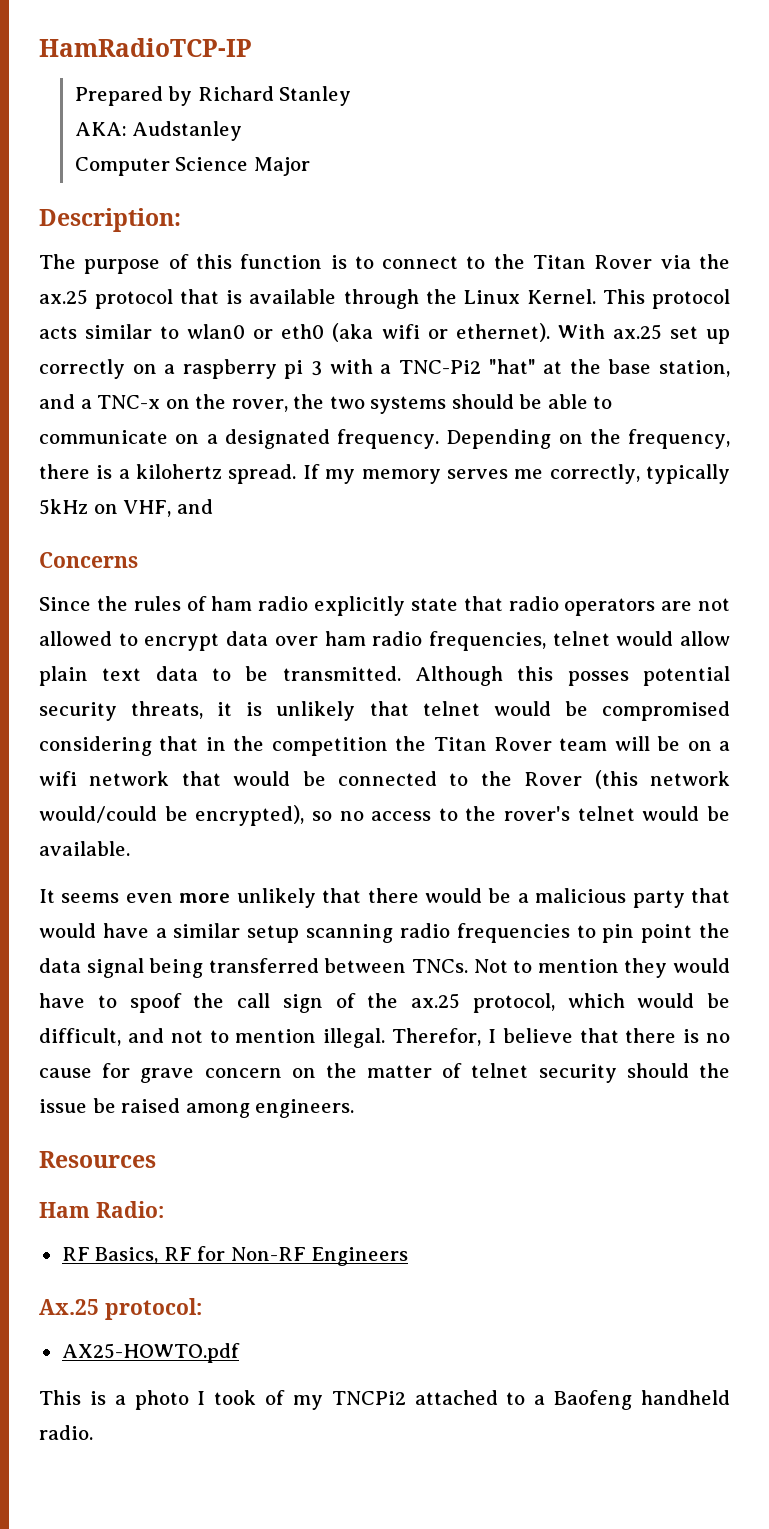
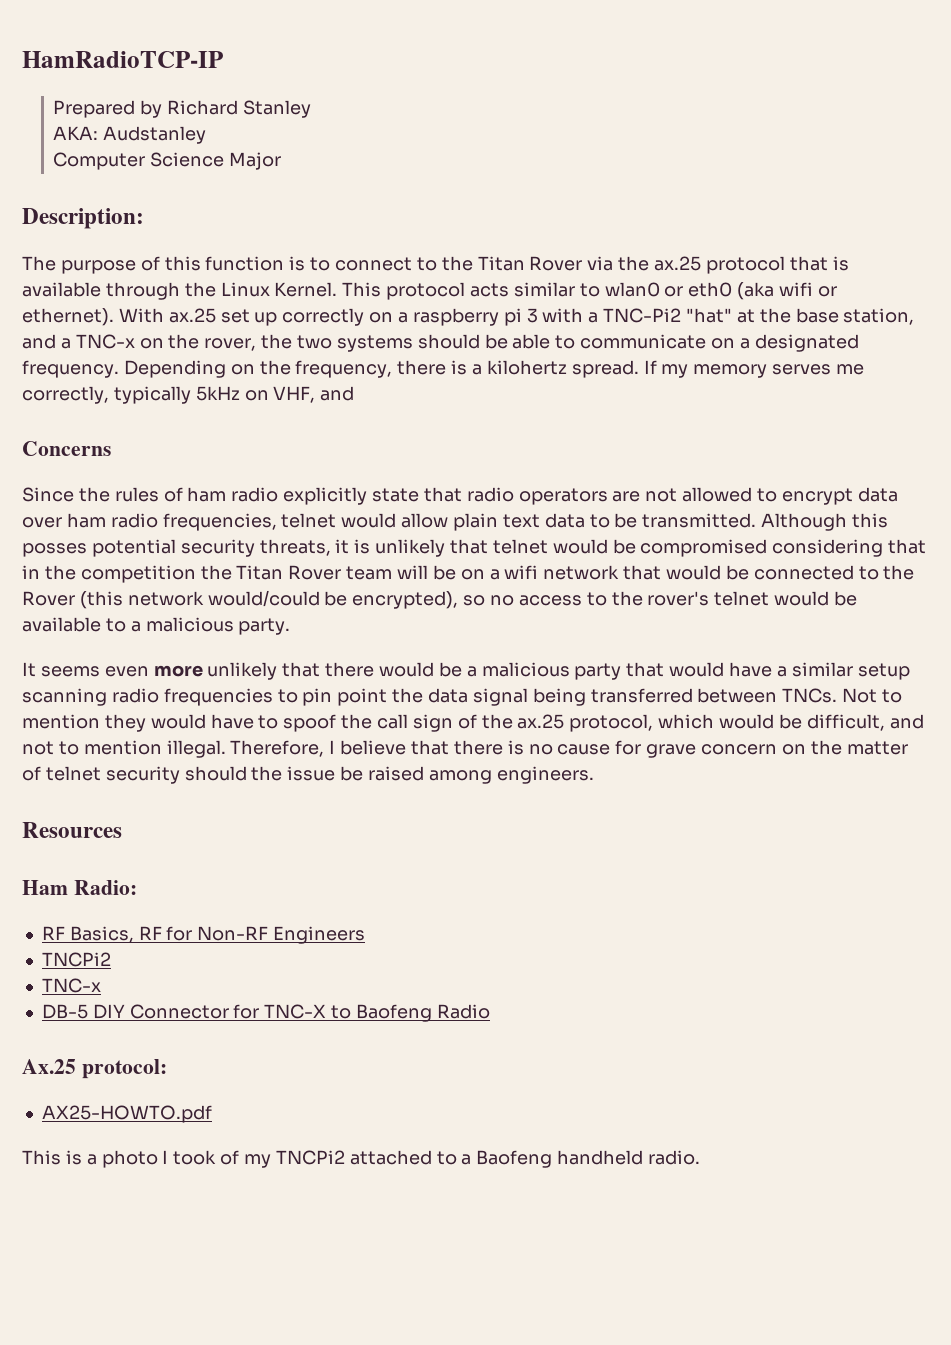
[39,841,130,856] available. -> [22,617,291,635] available to a malicious party.
[392,1028,481,1046] Therefor, -> [230,740,325,757] Therefore,
(409, 1256) none -> [41,952,111,967] [41,978,101,993] [41,1004,490,1022] // TNCPi2 // TNC-x // DB-5 DIY Connector for TNC-X to Baofeng Radio

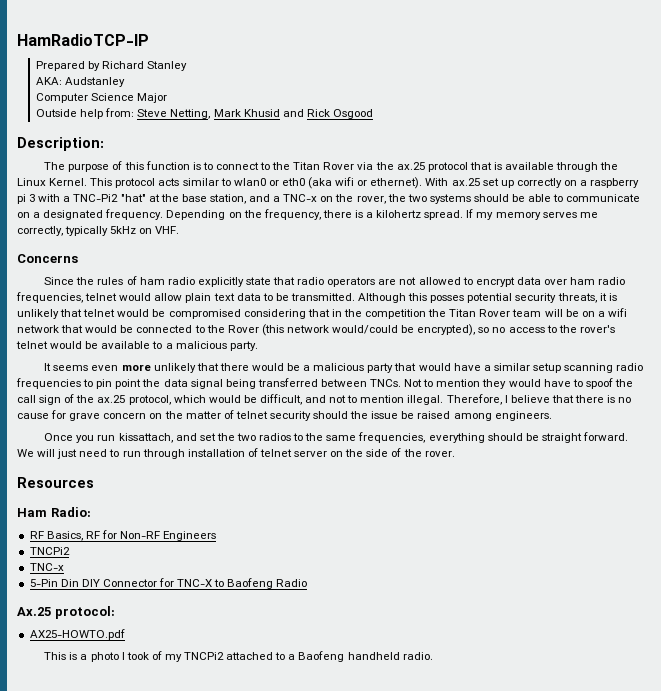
(282, 161) none -> [35,108,373,119] // Outside help from: Steve Netting, Mark Khusid and Rick Osgood
[273,386,355,403] VHF, and -> [155,226,180,234] VHF.
(594, 775) none -> [44,432,628,443] [17,448,455,459] // Once you run kissattach, and set the two radios to the same frequencies, everything should be straight forward. We will just need to run through installation of telnet server on the side of the rover.
[41,1004,88,1019] DB-5 -> [29,579,79,587] 5-Pin Din

